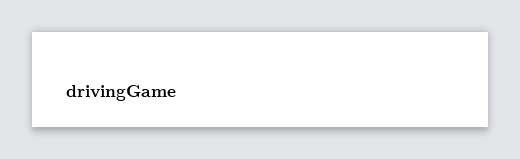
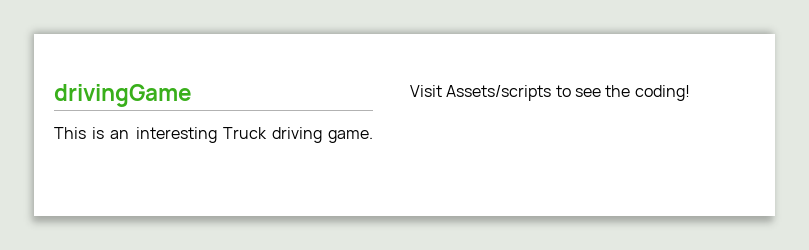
(176, 93) none -> [54,127,373,143] [410,85,690,101] // This is an interesting Truck driving game. Visit Assets/scripts to see the coding!

